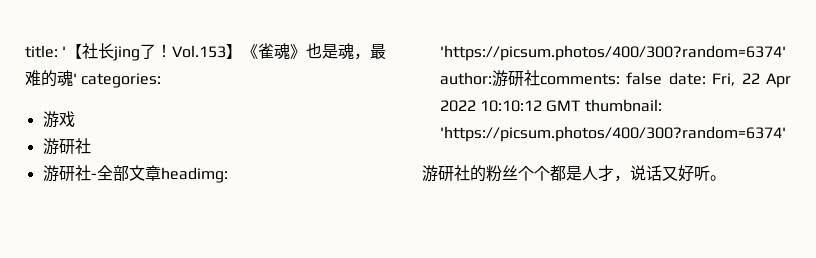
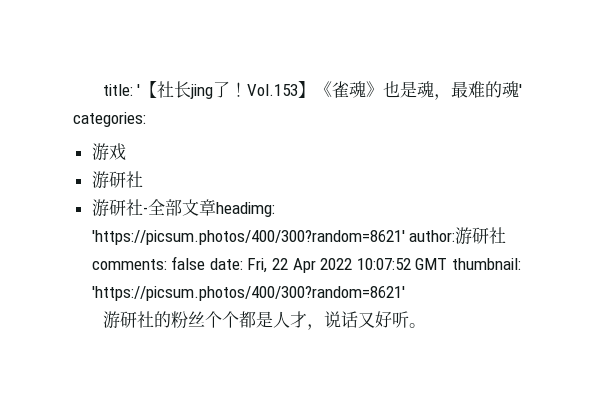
[439,45,786,61] 'https://picsum.photos/400/300?random=6374' -> [91,230,405,245] 'https://picsum.photos/400/300?random=8621'
[479,100,542,112] 10:10:12 -> [356,258,411,270] 10:07:52
[439,126,786,142] 'https://picsum.photos/400/300?random=6374' -> [91,286,405,301] 'https://picsum.photos/400/300?random=8621'

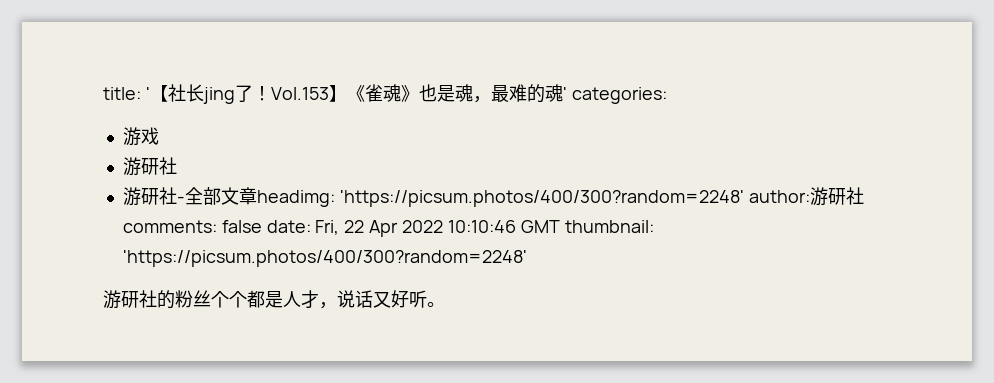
[91,230,405,245] 'https://picsum.photos/400/300?random=8621' -> [339,190,744,207] 'https://picsum.photos/400/300?random=2248'
[356,258,411,270] 10:07:52 -> [447,220,516,233] 10:10:46
[91,286,405,301] 'https://picsum.photos/400/300?random=8621' -> [122,250,527,267] 'https://picsum.photos/400/300?random=2248'

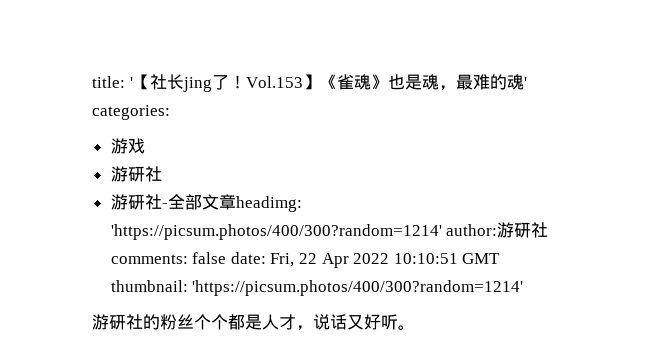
[339,190,744,207] 'https://picsum.photos/400/300?random=2248' -> [110,224,442,240] 'https://picsum.photos/400/300?random=1214'
[447,220,516,233] 10:10:46 -> [393,253,458,264] 10:10:51
[122,250,527,267] 'https://picsum.photos/400/300?random=2248' -> [192,280,524,296] 'https://picsum.photos/400/300?random=1214'

